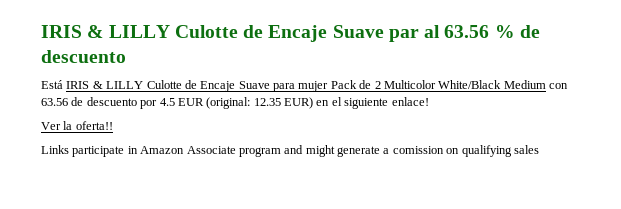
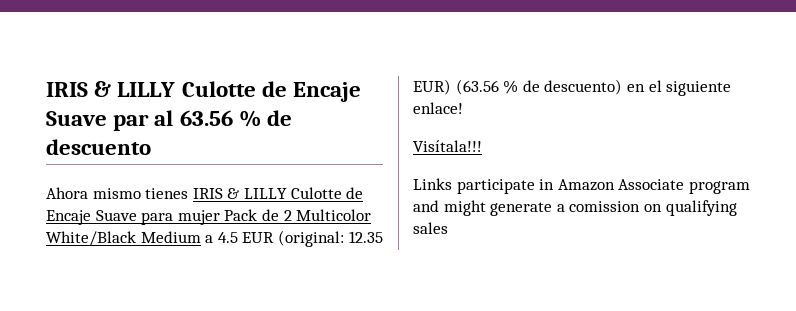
[41,80,63,89] Está -> [46,187,189,199] Ahora mismo tienes
[549,83,568,89] [41,97,158,109] con 63.56 de descuento por -> [205,235,214,243] a
(313, 103) none -> [455,79,623,95] (63.56 % de descuento)
[41,121,113,130] Ver la oferta!! -> [413,140,482,152] Visítala!!!

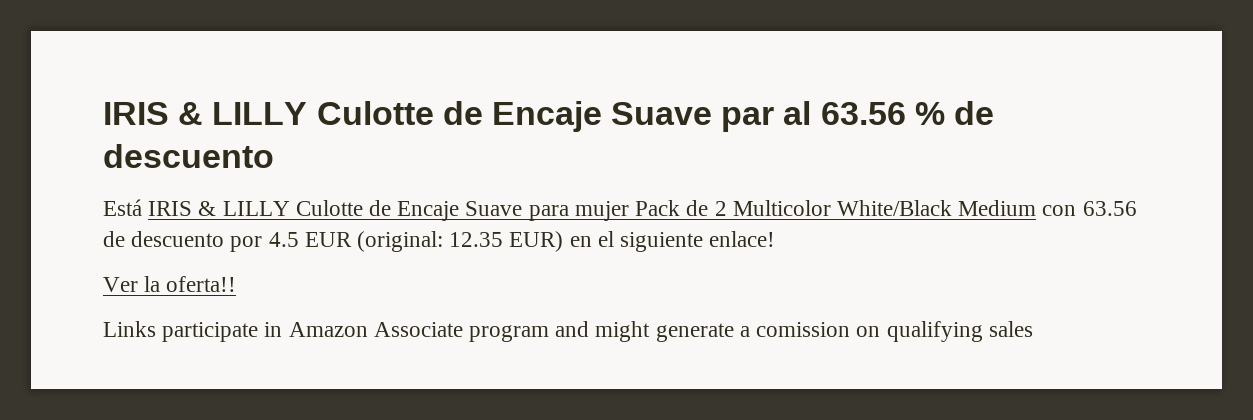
[46,187,189,199] Ahora mismo tienes -> [103,199,142,216] Está
[205,235,214,243] a -> [1042,201,1137,216] [103,231,263,252] con 63.56 de descuento por
[455,79,623,95] (63.56 % de descuento) -> (564, 241) none
[413,140,482,152] Visítala!!! -> [103,276,237,292] Ver la oferta!!

